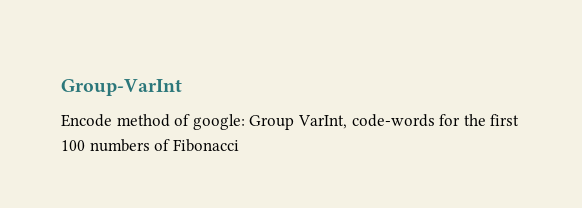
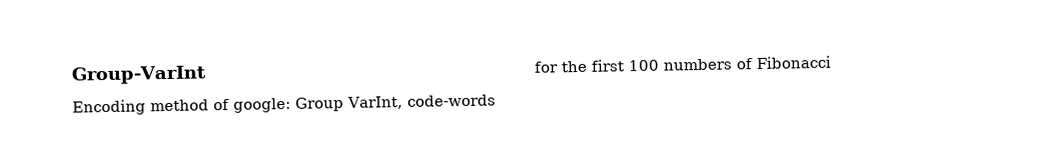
[61,114,112,127] Encode -> [72,99,146,116] Encoding

